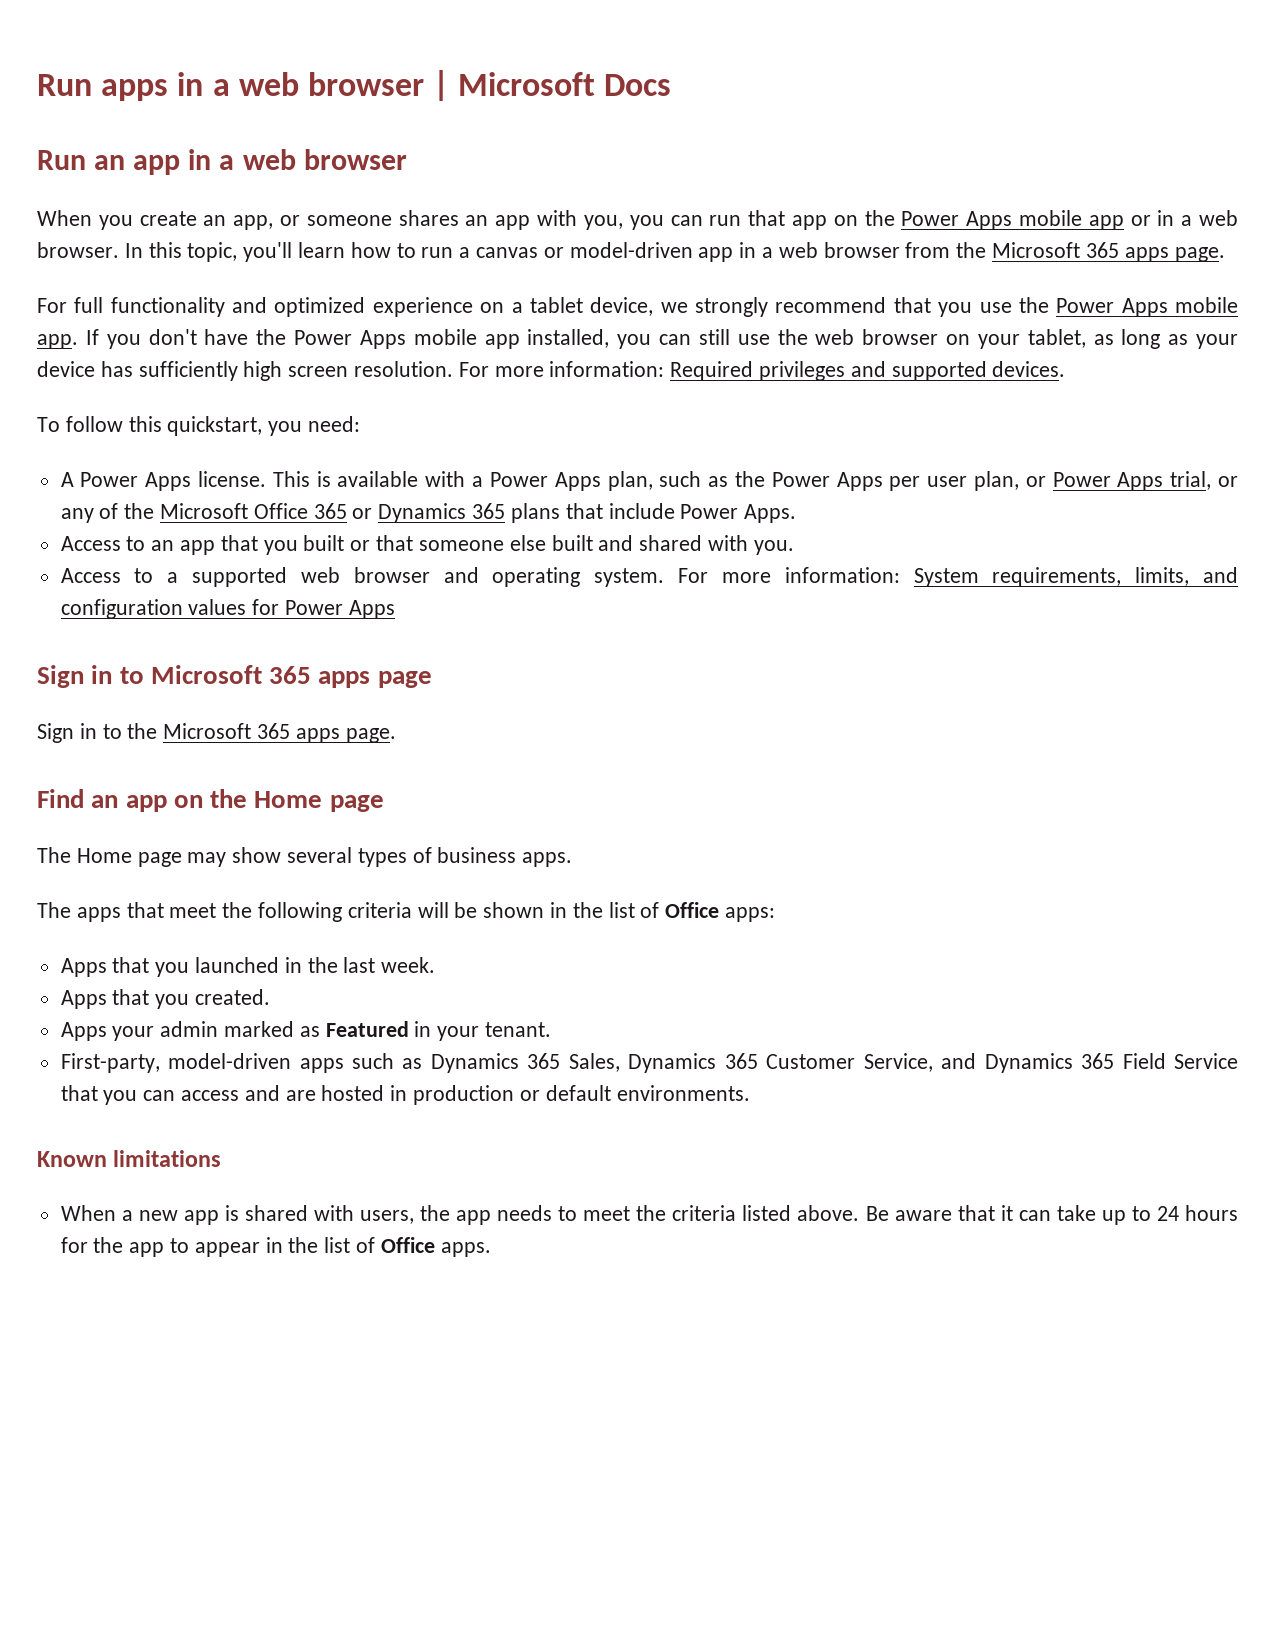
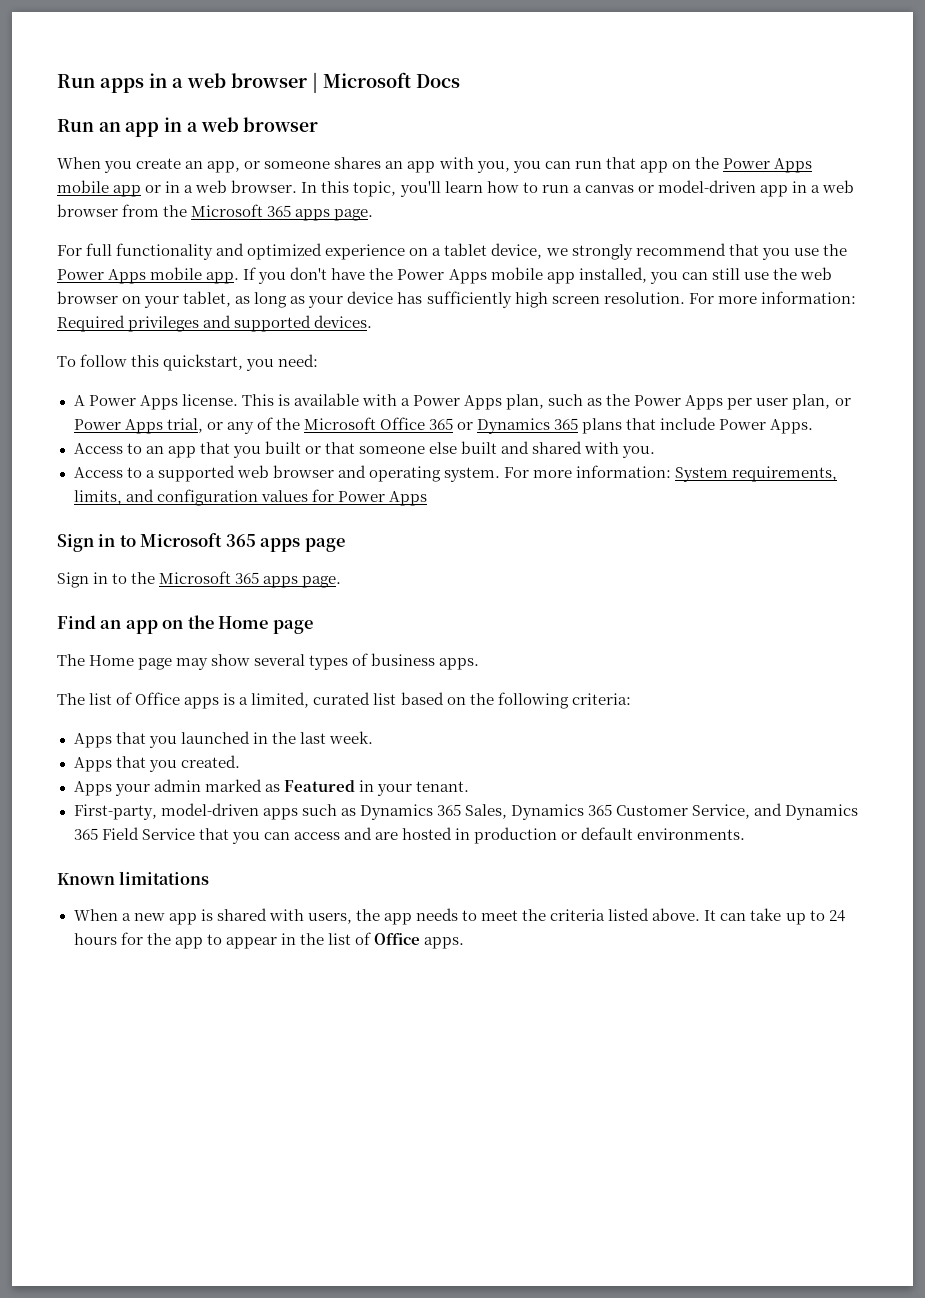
[76,902,776,922] apps that meet the following criteria will be shown in the list of Office apps: -> [89,692,631,709] list of Office apps is a limited, curated list based on the following criteria:
[865,1205,1013,1221] Be aware that it -> [704,910,717,921] It

